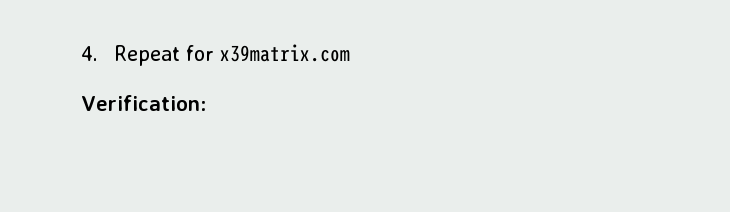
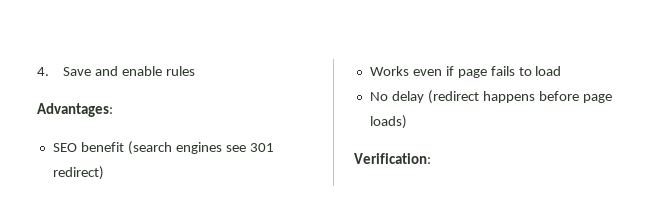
[114,44,351,66] Repeat for x39matrix.com -> [63,66,196,76] [37,103,113,117] [52,141,274,155] [52,166,104,180] [369,66,562,78] [369,90,612,104] [369,115,407,129] Save and enable rules // Advantages: // SEO benefit (search engines see 301 redirect) // Works even if page fails to load // No delay (redirect happens before page loads)

